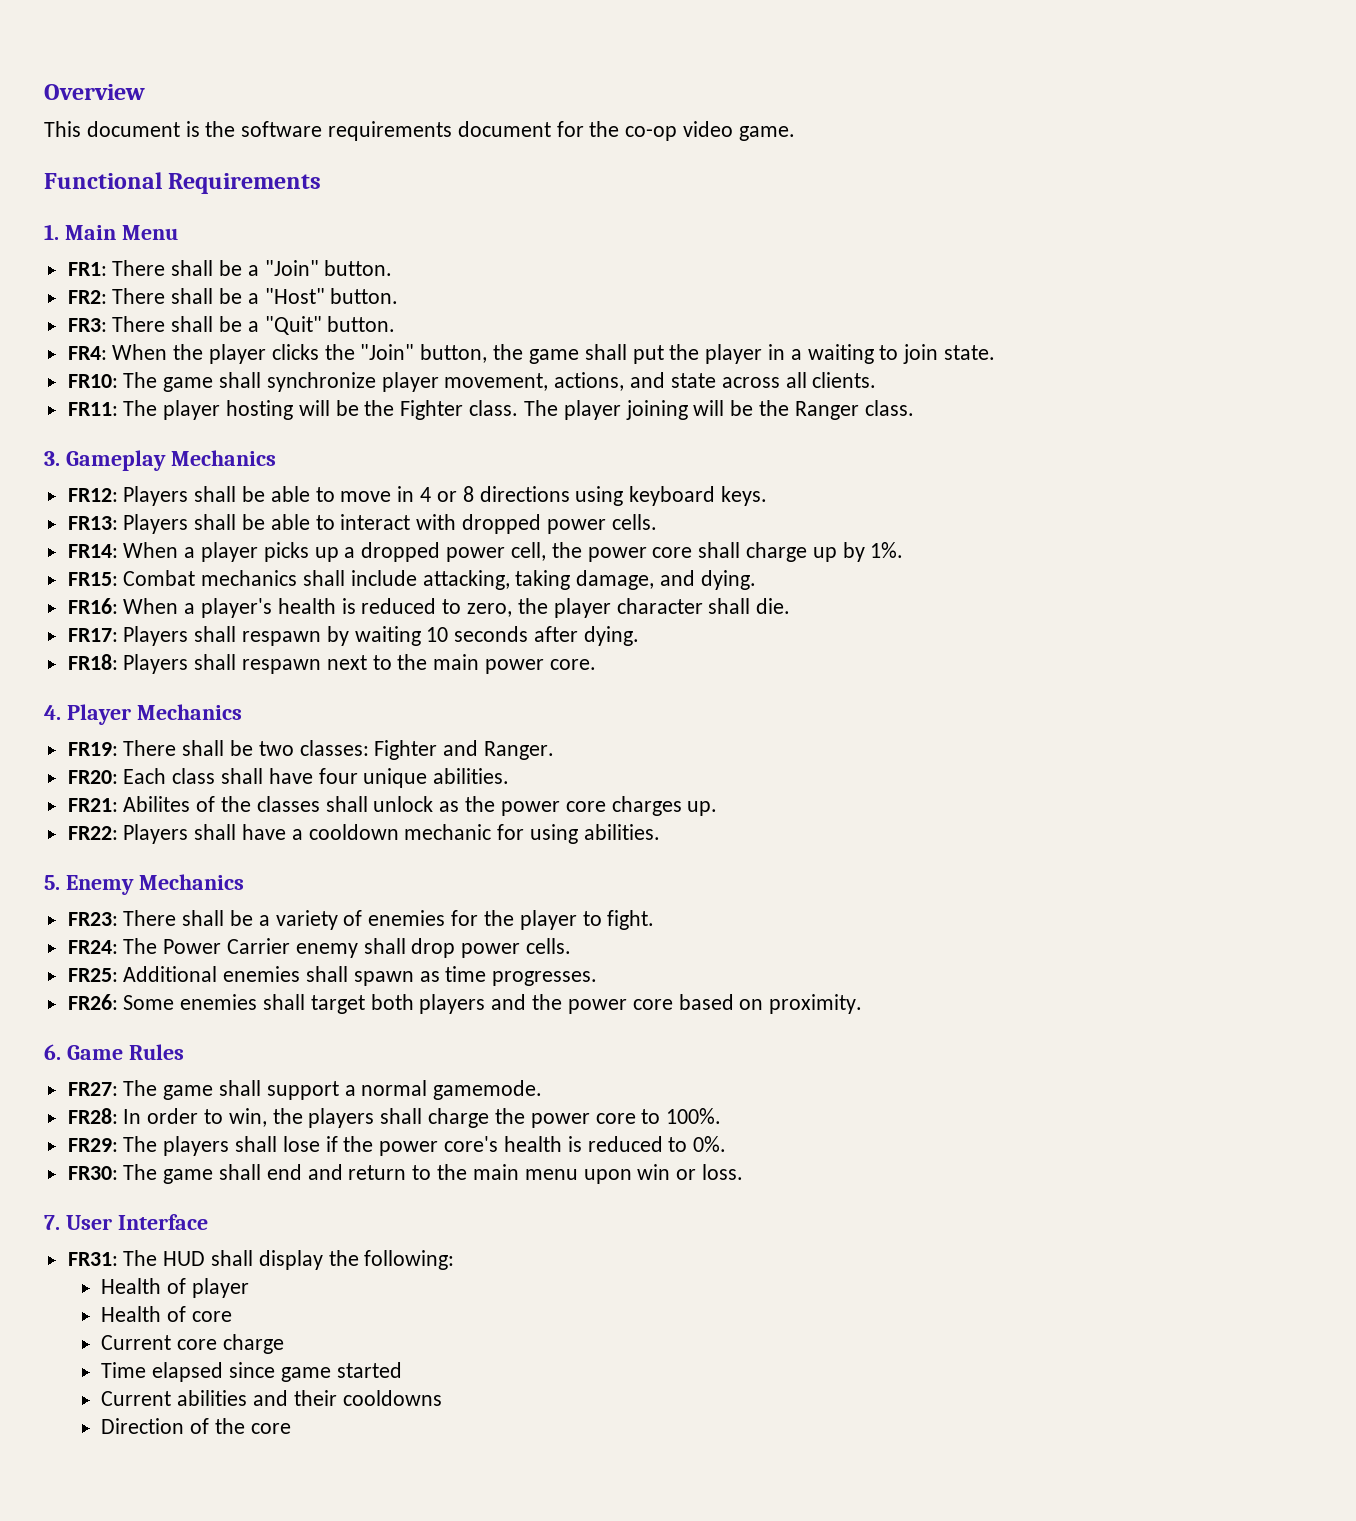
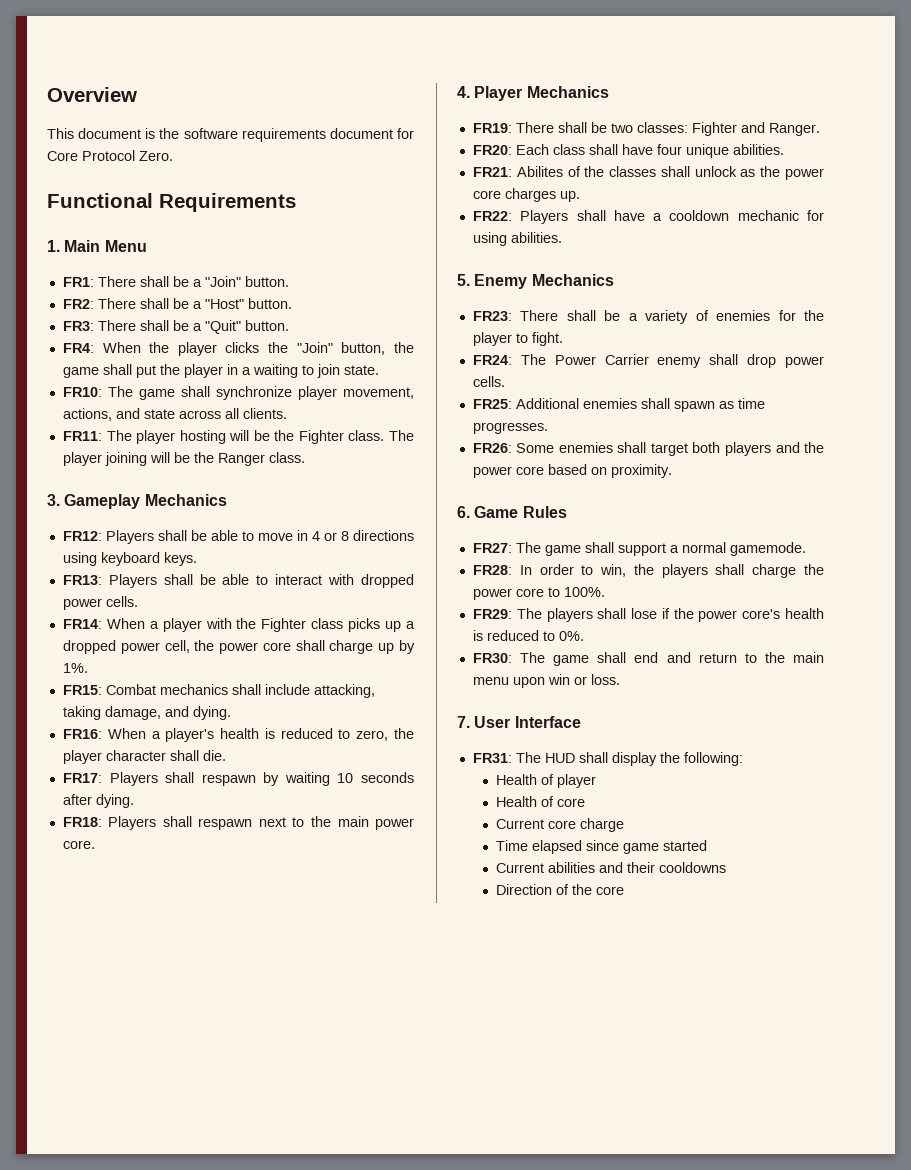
[589,121,795,141] the co-op video game. -> [47,150,173,161] Core Protocol Zero.
(259, 552) none -> [205,618,344,632] with the Fighter class

